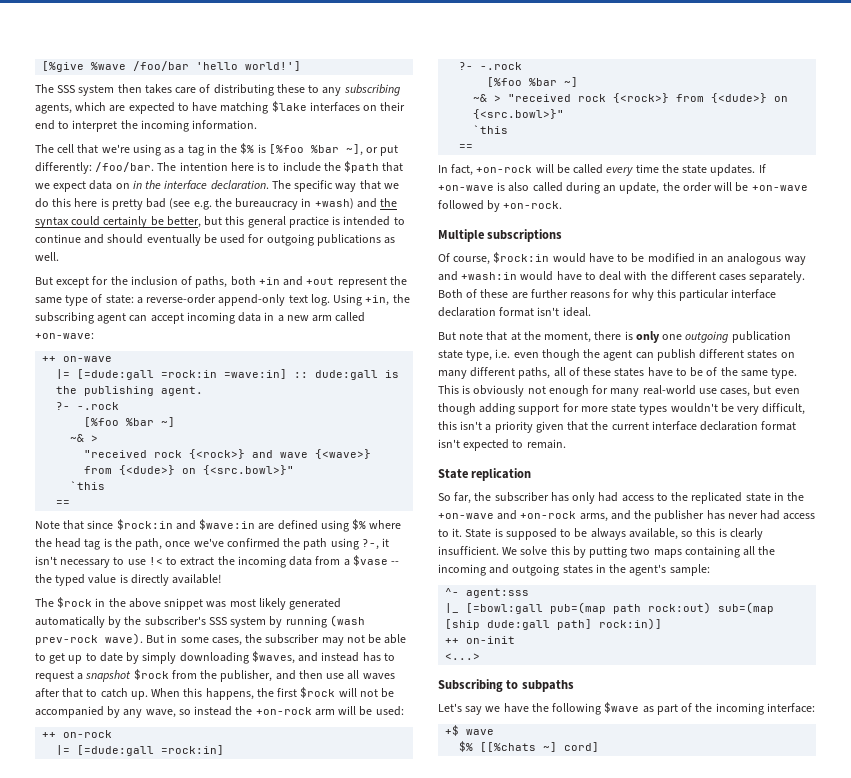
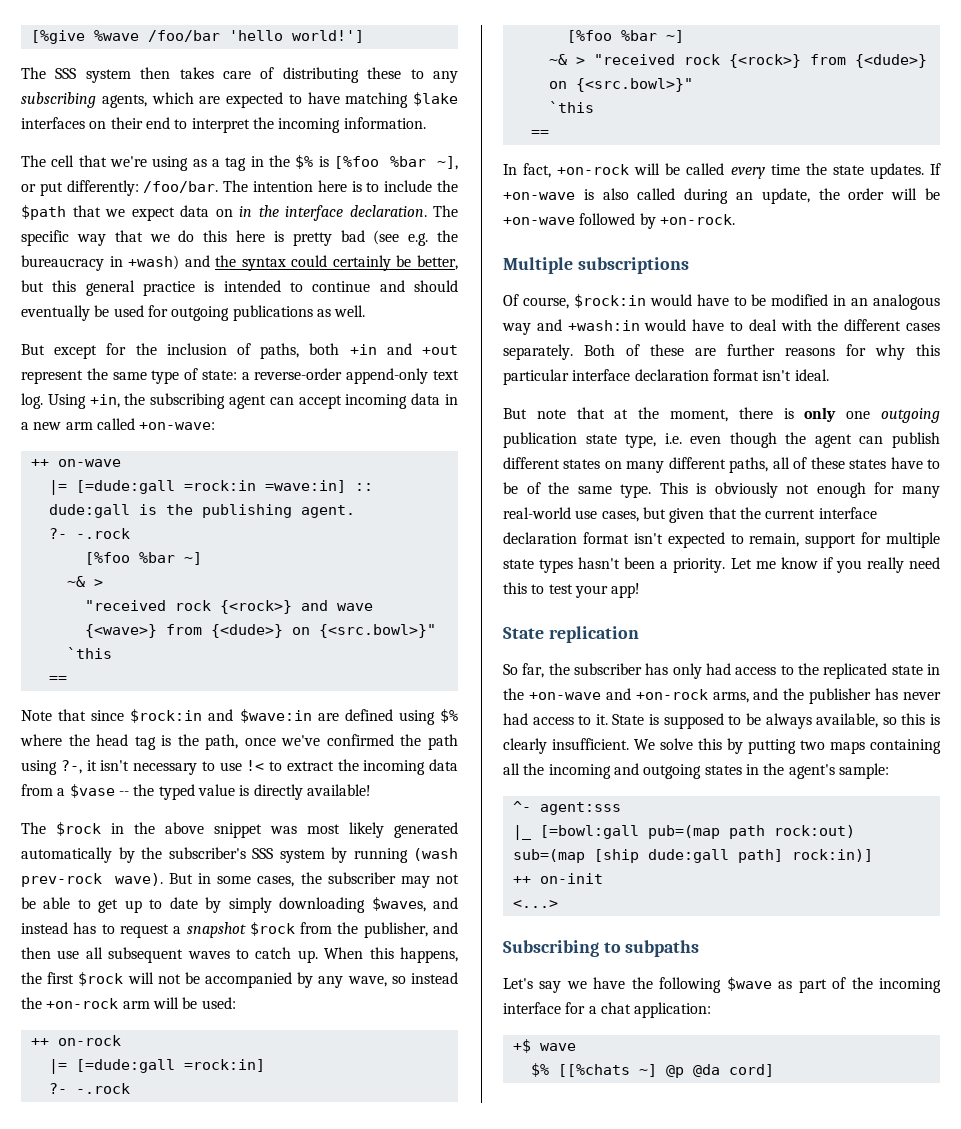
[362,673,395,680] [35,688,84,698] waves after that -> [108,947,230,963] subsequent waves
[774,388,800,394] [438,403,806,415] [438,421,533,433] even though adding support for more state types wouldn't be very difficult, this isn't a priority -> (666, 513) none
[526,439,566,449] remain. -> [749,532,940,548] [503,557,940,573] [503,582,641,598] remain, support for multiple state types hasn't been a priority. Let me know if you really need this to test your app!
[766,703,815,713] interface: -> [503,1002,712,1018] interface for a chat application:
(558, 747) none -> [665,1064,720,1078] @p @da

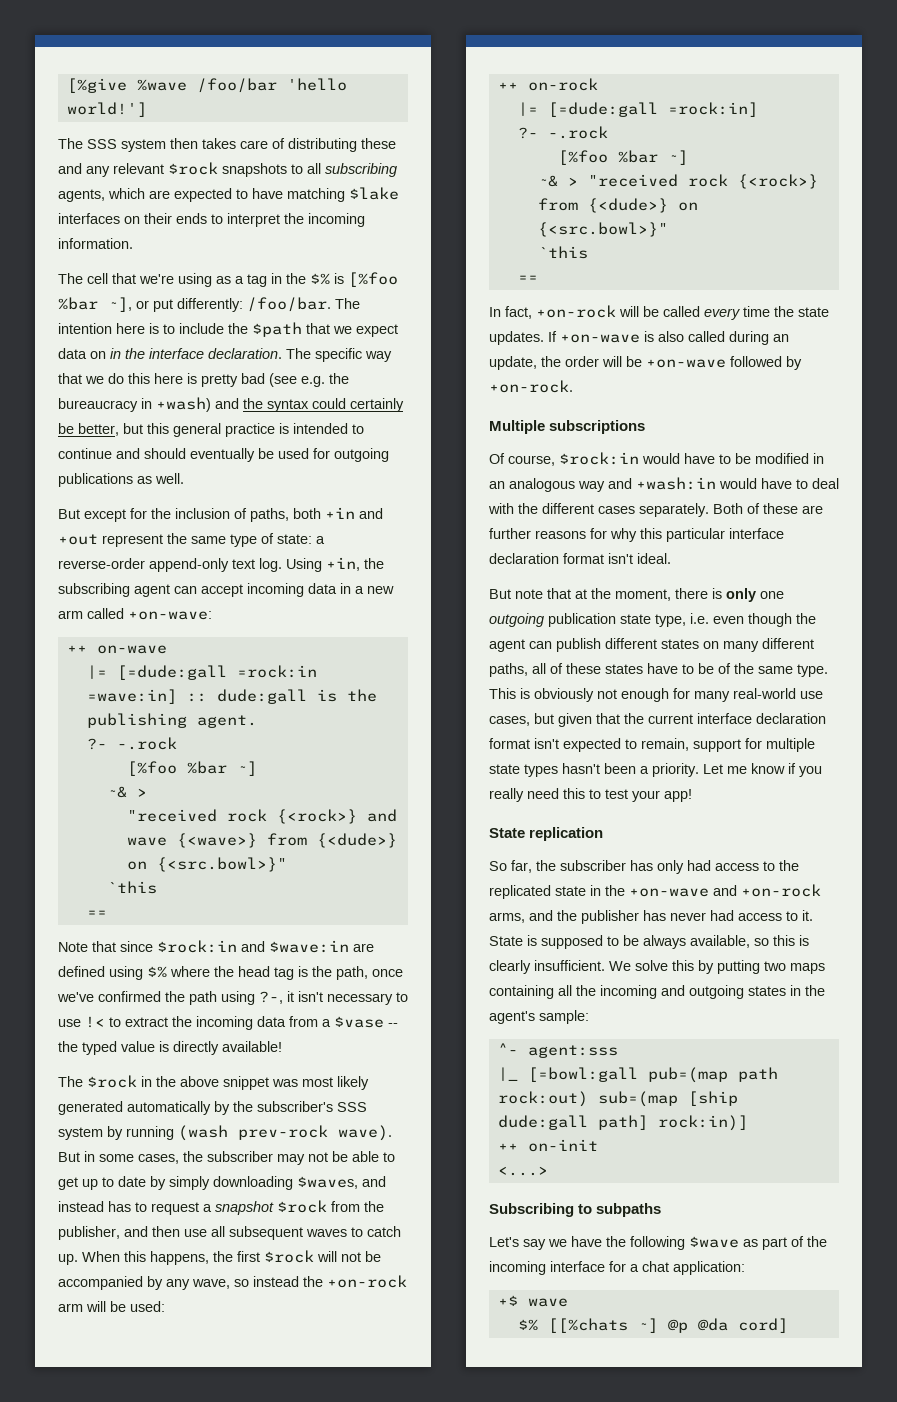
[410,69,458,83] to any -> [58,162,321,177] and any relevant $rock snapshots to all
[145,117,170,129] end -> [176,213,207,224] ends

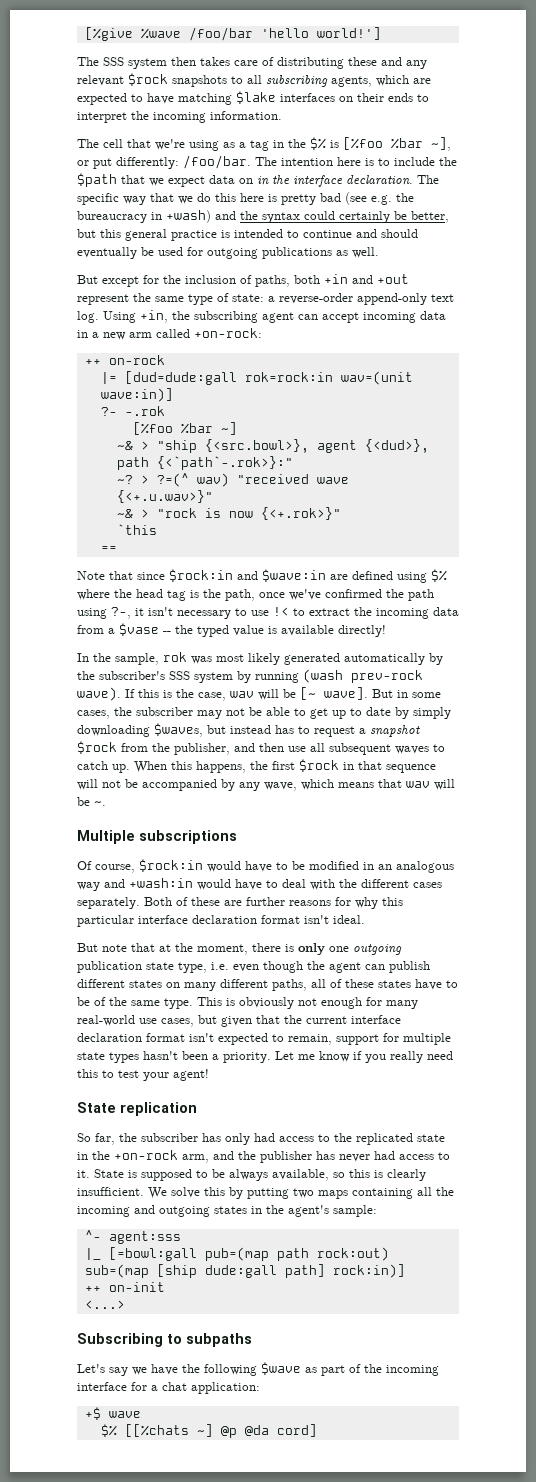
[128,611,212,620] [66,645,167,654] [86,665,317,680] [86,689,377,704] [86,713,257,728] [86,737,177,750] [126,761,257,776] [106,786,147,798] [126,809,397,824] [126,833,397,848] [126,857,287,872] +on-wave: // ++ on-wave // |= [=dude:gall =rock:in =wave:in] :: dude:gall is the publishing agent. // ?- -.rock // [%foo %bar ~] // ~& > // "received rock {<rock>} and wave {<wave>} from {<dude>} on {<src.bowl>}" -> [194,328,262,338] [84,355,165,365] [100,371,413,385] [100,388,173,402] [100,406,165,416] [132,422,237,435] [116,439,429,453] [116,456,293,470] [116,473,349,487] [116,490,213,503] [116,507,341,520] +on-rock: // ++ on-rock // |= [dud=dude:gall rok=rock:in wav=(unit wave:in)] // ?- -.rok // [%foo %bar ~] // ~& > "ship {<src.bowl>}, agent {<dud>}, path {<`path`-.rok>}:" // ~? > ?=(^ wav) "received wave {<+.u.wav>}" // ~& > "rock is now {<+.rok>}"
[173,1041,282,1055] [58,1075,269,1090] directly available! // The $rock in the above snippet -> [281,625,386,637] [77,652,187,665] available directly! // In the sample, rok
(392, 1133) none -> [125,687,368,701] If this is the case, wav will be [~ wave].
[362,1176,386,1187] and -> [207,725,226,734] but
(314, 1256) none -> [343,761,436,773] in that sequence
[234,1275,407,1288] [58,1301,165,1312] [497,78,598,91] [517,102,758,117] [517,126,608,139] [557,150,688,165] [537,174,818,189] [537,198,698,213] [537,222,668,237] [537,246,588,259] [517,275,538,282] [489,305,829,320] [489,331,789,345] [489,356,802,370] [489,380,573,393] so instead the +on-rock arm will be used: // ++ on-rock // |= [=dude:gall =rock:in] // ?- -.rock // [%foo %bar ~] // ~& > "received rock {<rock>} from {<dude>} on {<src.bowl>}" // `this // == // In fact, +on-rock will be called every time the state updates. If +on-wave is also called during an update, the order will be +on-wave followed by +on-rock. -> [301,779,455,790] [77,797,106,806] which means that wav will be ~.
[664,789,692,802] app! -> [173,1069,209,1081] agent!
[629,884,821,897] [489,912,525,923] +on-wave and +on-rock arms, -> [114,1150,209,1163] +on-rock arm,

